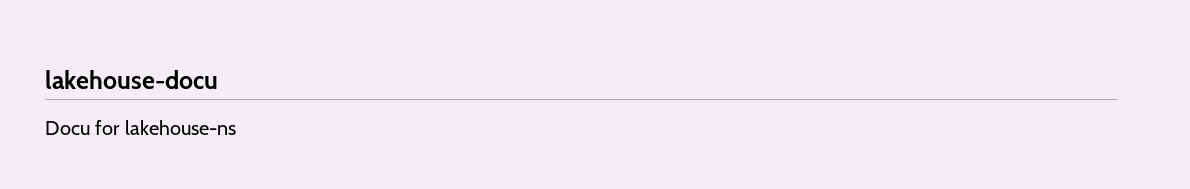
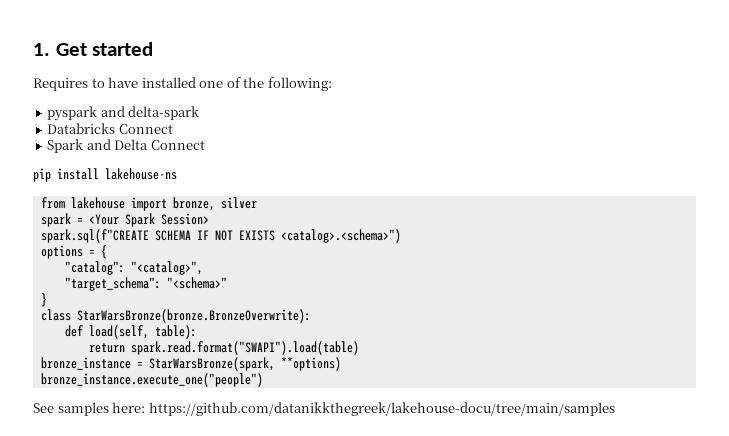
[45,70,218,89] [45,120,236,135] lakehouse-docu // Docu for lakehouse-ns -> [33,42,154,56] [33,77,332,91] [47,106,200,121] [47,123,173,134] [47,139,205,153] [33,168,177,182] [40,197,257,211] [40,213,209,227] [40,229,401,243] [40,245,107,259] [64,261,203,275] [64,277,227,291] [40,293,47,307] [40,309,311,323] [64,325,197,339] [88,341,359,355] [40,357,341,371] [40,373,263,387] [33,402,615,416] 1. Get started // Requires to have installed one of the following: // pyspark and delta-spark // Databricks Connect // Spark and Delta Connect // pip install lakehouse-ns // from lakehouse import bronze, silver // spark = <Your Spark Session> // spark.sql(f"CREATE SCHEMA IF NOT EXISTS <catalog>.<schema>") // options = { // "catalog": "<catalog>", // "target_schema": "<schema>" // } // class StarWarsBronze(bronze.BronzeOverwrite): // def load(self, table): // return spark.read.format("SWAPI").load(table) // bronze_instance = StarWarsBronze(spark, **options) // bronze_instance.execute_one("people") // See samples here: https://github.com/datanikkthegreek/lakehouse-docu/tree/main/samples

